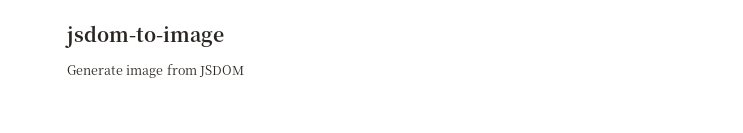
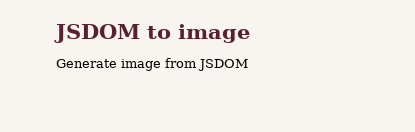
[65,25,224,48] jsdom-to-image -> [54,24,250,43] JSDOM to image

